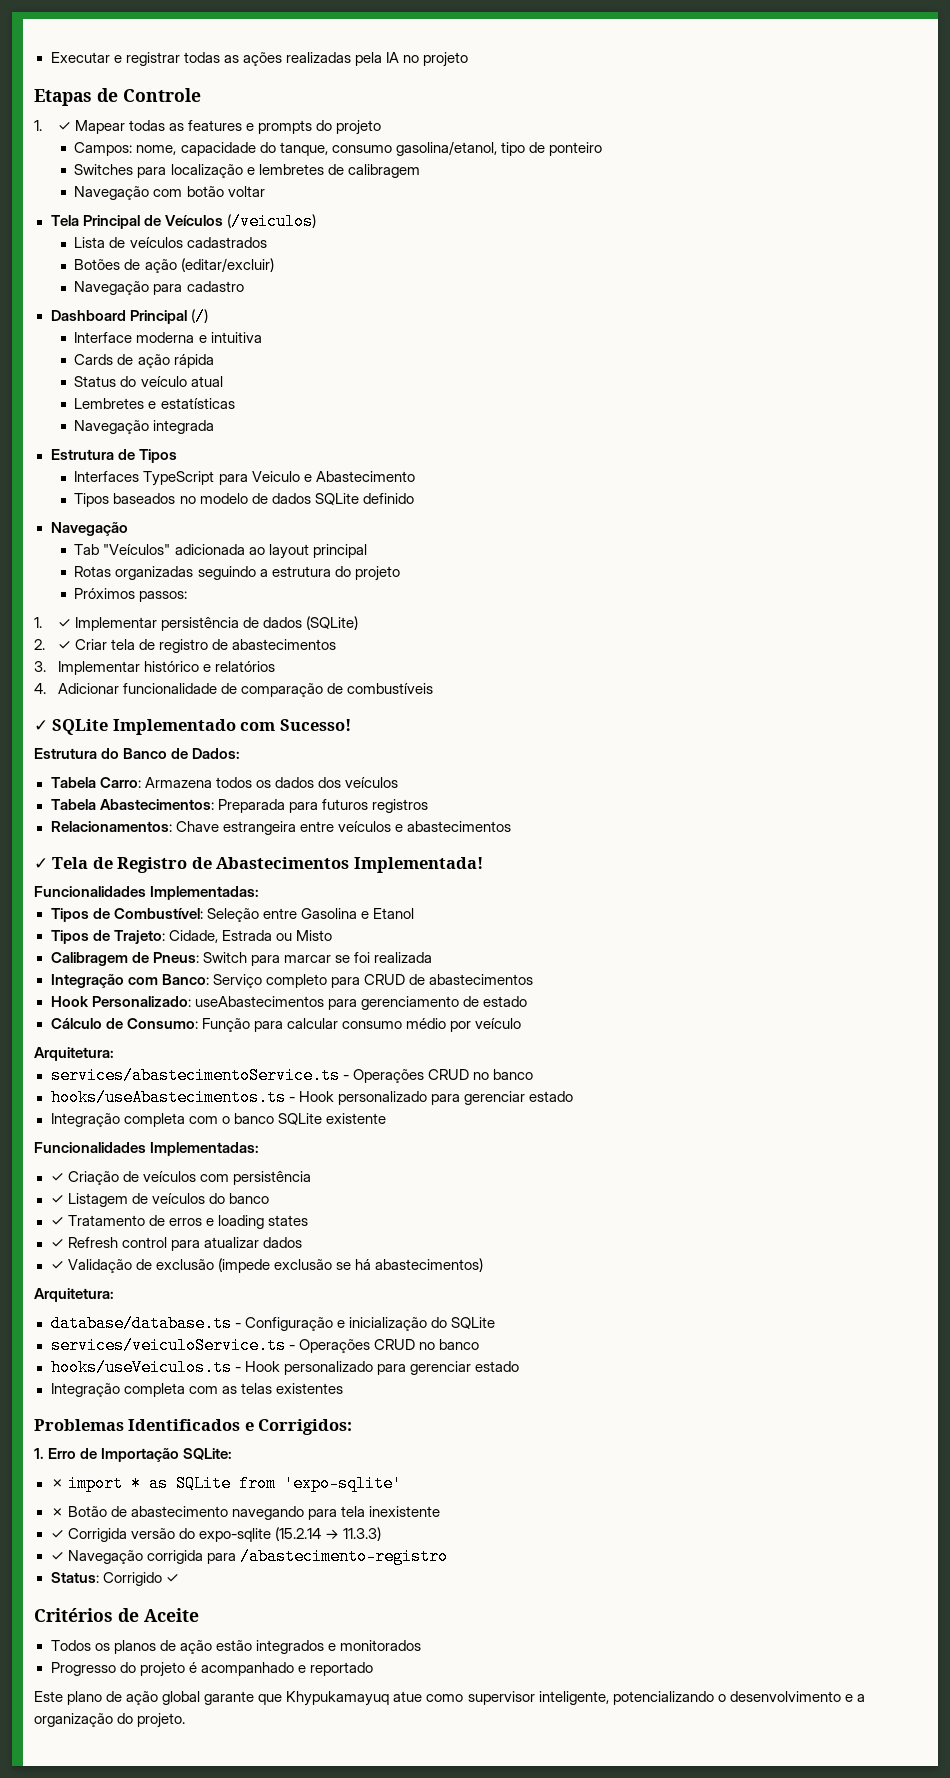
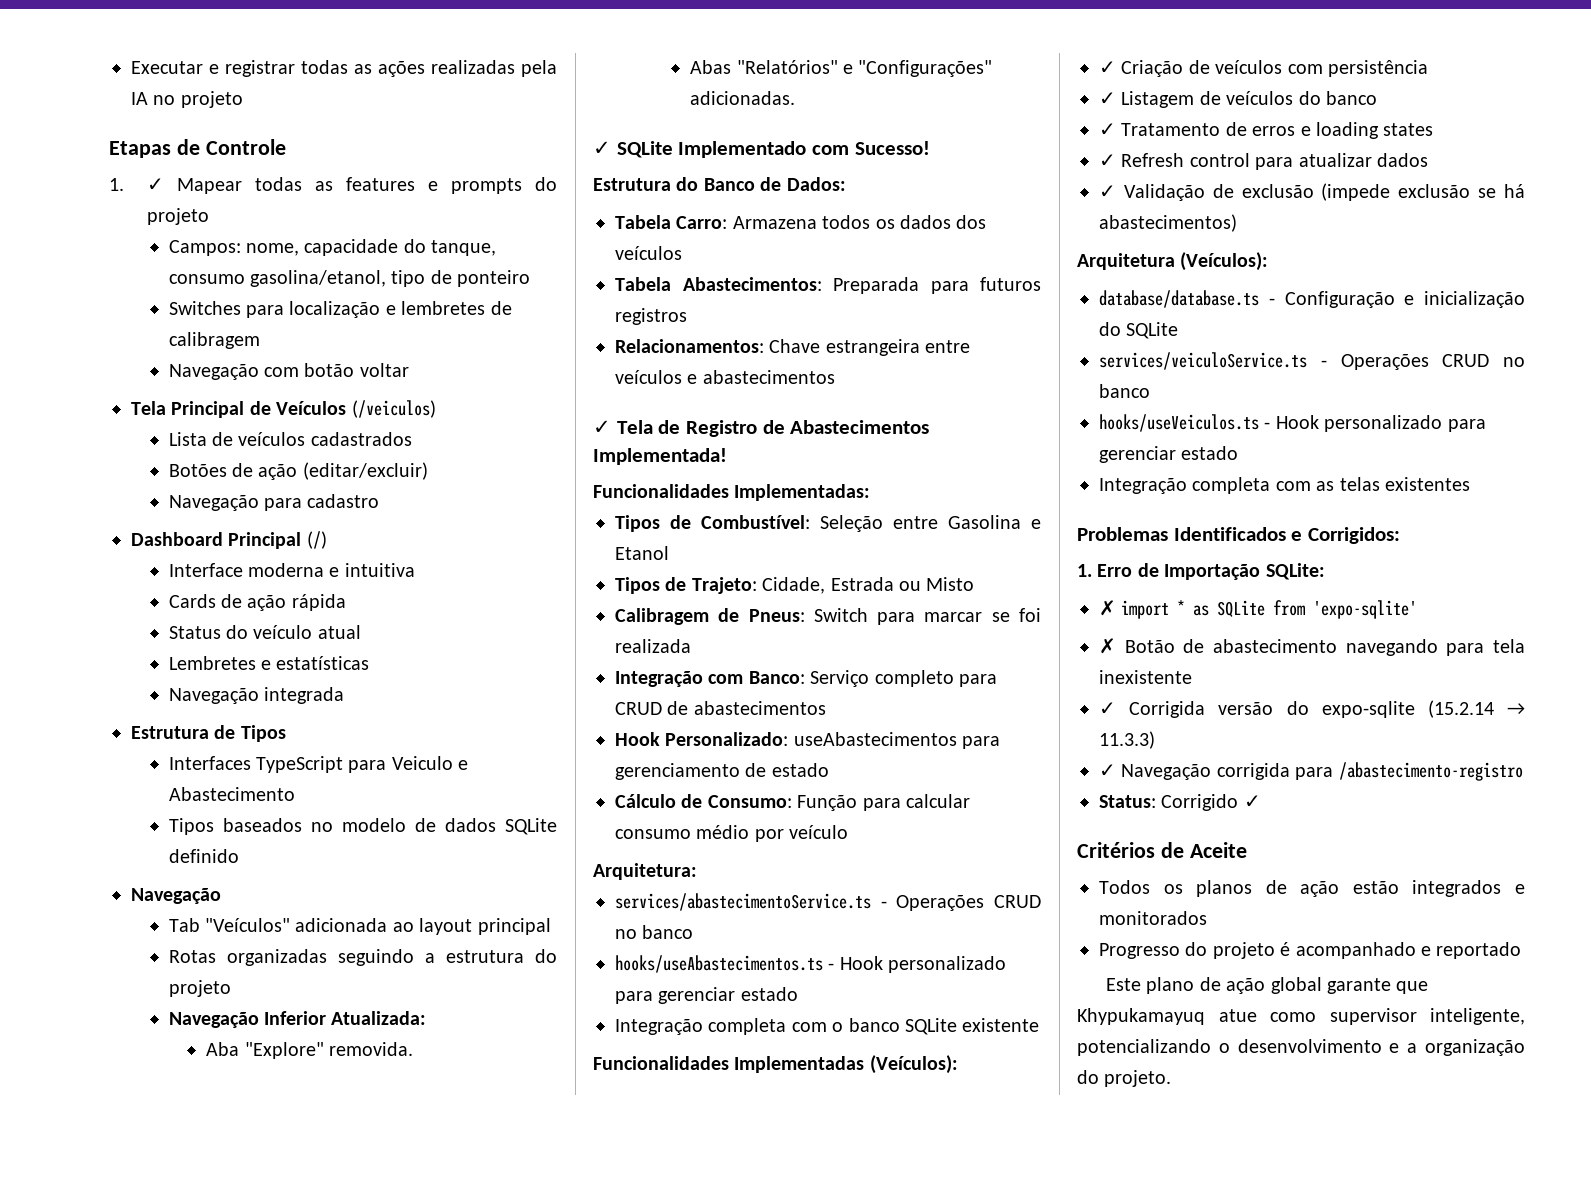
[74,588,188,602] [34,616,359,631] [34,639,337,653] [34,661,276,675] [34,683,434,697] Próximos passos: // 1. ✓ Implementar persistência de dados (SQLite) // 2. ✓ Criar tela de registro de abastecimentos // 3. Implementar histórico e relatórios // 4. Adicionar funcionalidade de comparação de combustíveis -> [168,1011,427,1028] [206,1042,413,1059] [690,60,993,77] [690,91,796,105] Navegação Inferior Atualizada: // Aba "Explore" removida. // Abas "Relatórios" e "Configurações" adicionadas.
[150,1142,260,1156] Implementadas: -> [734,1055,958,1074] Implementadas (Veículos):
[34,1288,114,1302] Arquitetura: -> [1077,252,1269,271] Arquitetura (Veículos):

